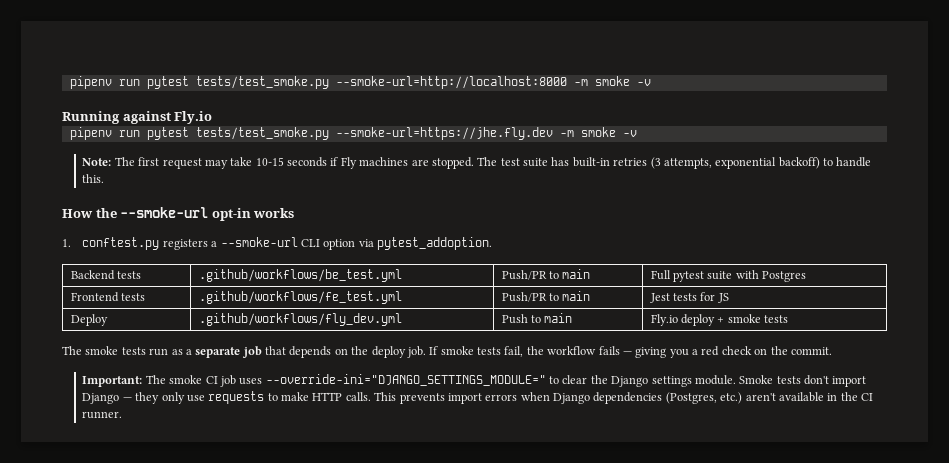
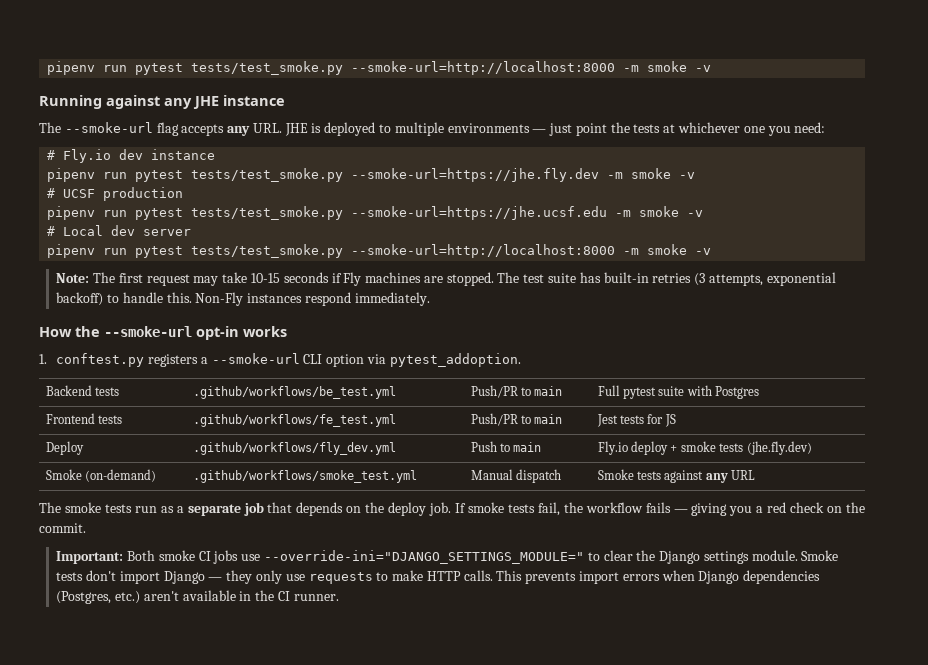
[174,111,213,124] Fly.io -> [164,95,285,109] [39,122,826,136] [47,149,216,163] any JHE instance // The --smoke-url flag accepts any URL. JHE is deployed to multiple environments — just point the tests at whichever one you need: // # Fly.io dev instance
(637, 133) none -> [47,187,184,201] [47,206,704,220] [47,225,192,236] [47,244,712,258] // # UCSF production // pipenv run pytest tests/test_smoke.py --smoke-url=https://jhe.ucsf.edu -m smoke -v // # Local dev server // pipenv run pytest tests/test_smoke.py --smoke-url=http://localhost:8000 -m smoke -v
(105, 178) none -> [195,292,430,306] Non-Fly instances respond immediately.
(789, 319) none -> [746,441,812,455] [45,469,157,482] [192,470,417,483] [470,469,562,483] [597,469,756,483] (jhe.fly.dev) // Smoke (on-demand) | .github/workflows/smoke_test.yml | Manual dispatch | Smoke tests against any URL
[145,375,166,384] The -> [127,550,156,561] Both
[219,375,263,387] job uses -> [213,550,261,564] jobs use

